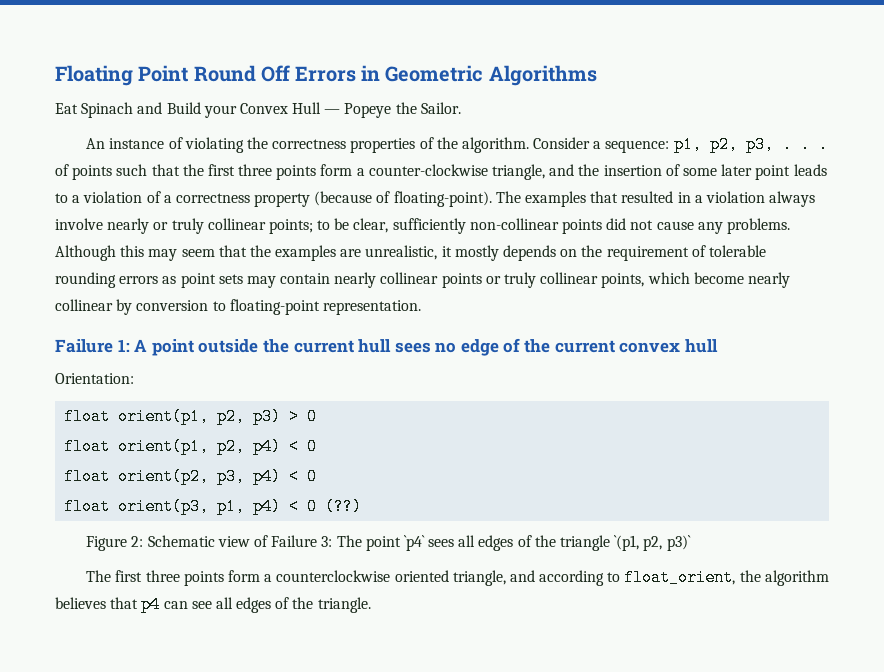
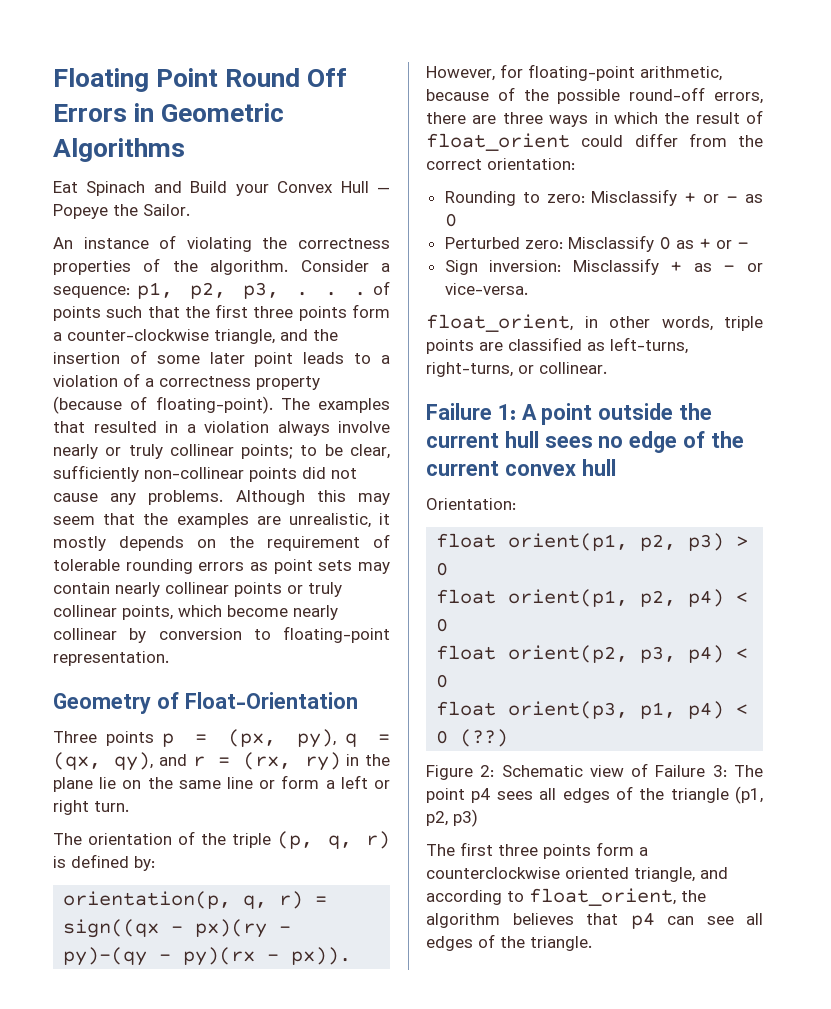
(421, 307) none -> [53,692,358,714] [53,729,391,748] [53,752,390,771] [53,775,390,792] [53,800,129,815] [53,831,390,849] [53,854,155,871] [63,891,328,909] [63,919,292,938] [63,947,352,966] [426,64,722,81] [426,87,763,104] [426,110,763,127] [426,133,763,151] [426,158,575,170] [444,189,763,206] [444,213,457,227] [444,235,749,252] [444,258,763,275] [444,283,528,295] [426,314,763,332] [426,337,688,354] [426,362,607,377] // Geometry of Float-Orientation // Three points p = (px, py), q = (qx, qy), and r = (rx, ry) in the plane lie on the same line or form a left or right turn. // The orientation of the triple (p, q, r) is defined by: // orientation(p, q, r) = sign((qx − px)(ry − py)−(qy − py)(rx − px)). // However, for floating-point arithmetic, because of the possible round-off errors, there are three ways in which the result of float_orient could differ from the correct orientation: // Rounding to zero: Misclassify + or − as 0 // Perturbed zero: Misclassify 0 as + or − // Sign inversion: Misclassify + as − or vice-versa. // float_orient, in other words, triple points are classified as left-turns, right-turns, or collinear.
[403,535,425,551] `p4` -> [471,788,491,803] p4
[614,535,691,551] `(p1, p2, p3)` -> [735,786,763,804] [426,809,478,827] (p1, p2, p3)

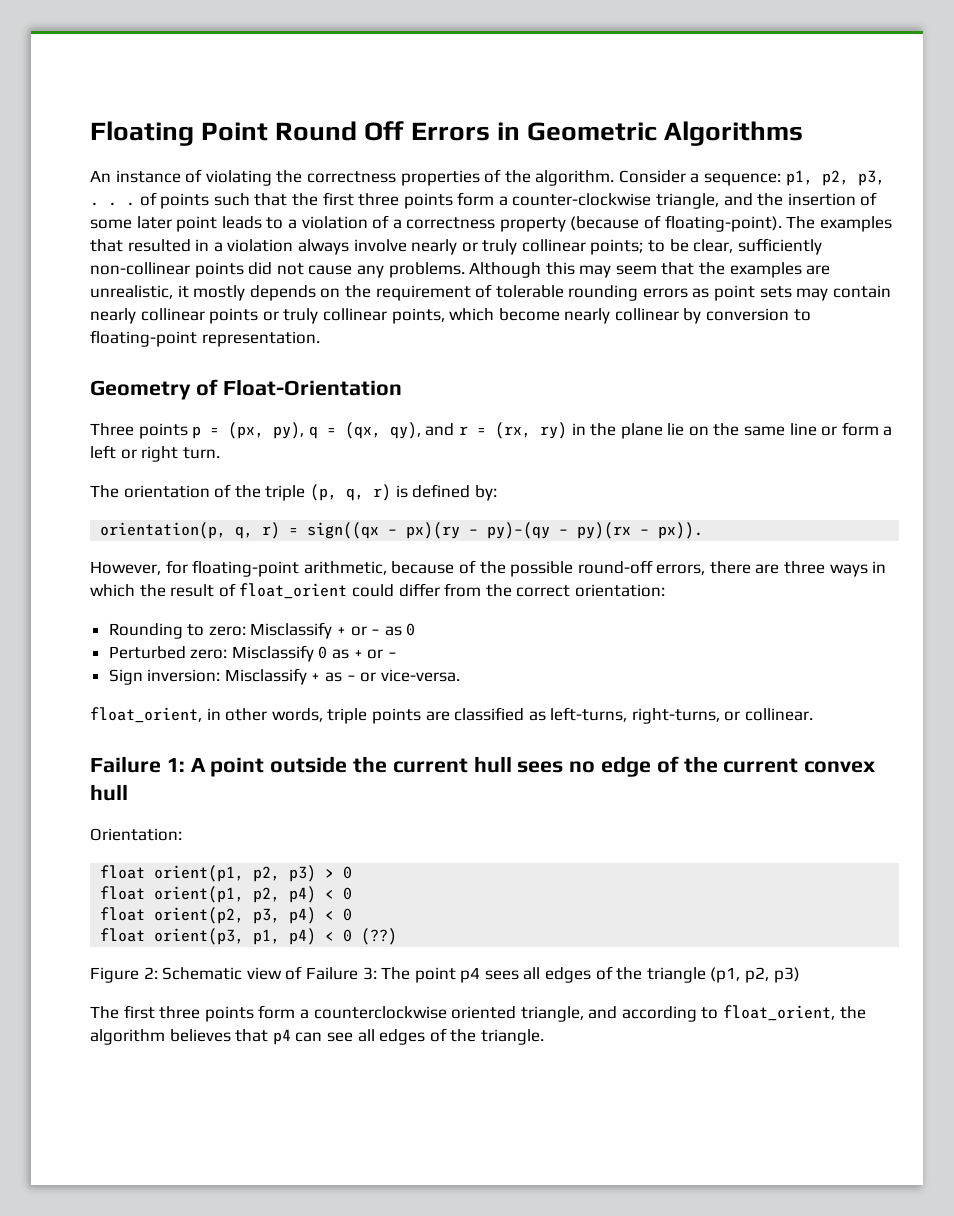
[53,181,390,196] [53,204,190,219] // Eat Spinach and Build your Convex Hull — Popeye the Sailor. -> (804, 133) none

